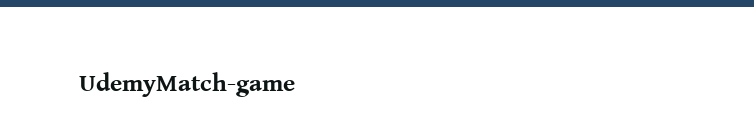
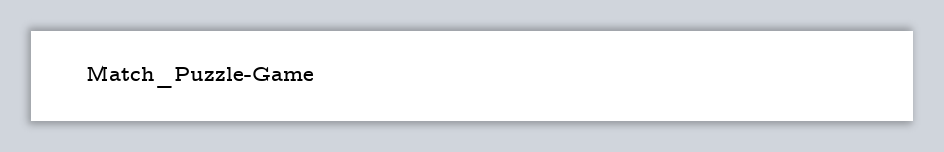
[79,72,295,97] UdemyMatch-game -> [86,65,314,88] Match_Puzzle-Game

